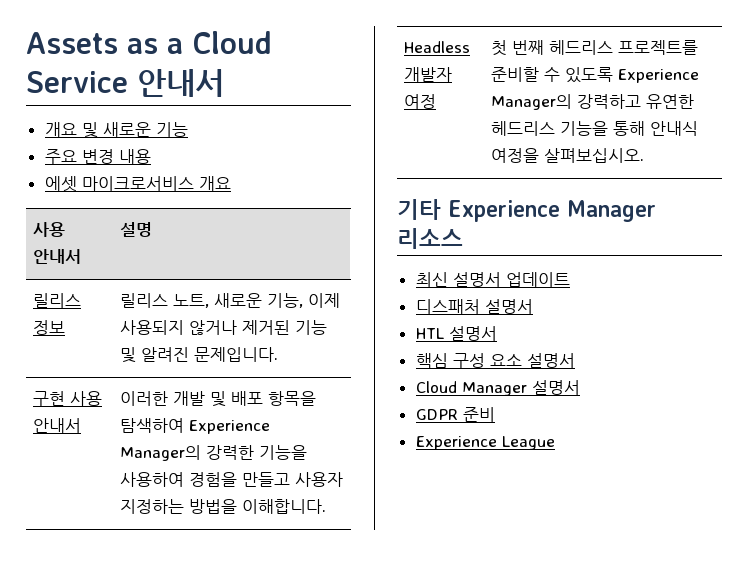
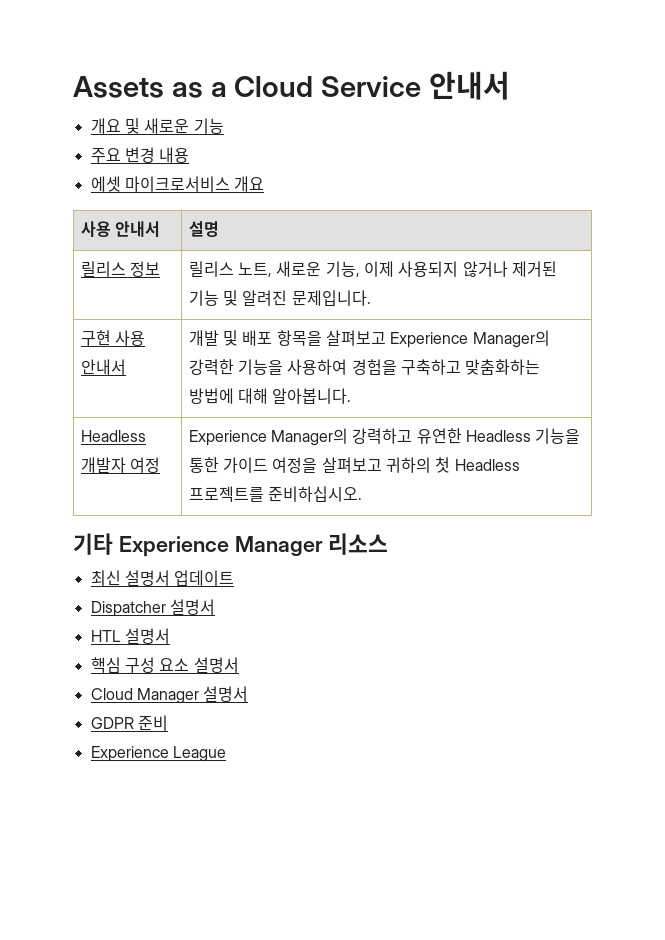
[119,391,168,406] 이러한 -> (126, 367) none
[119,418,184,433] 탐색하여 -> [326,330,387,346] 살펴보고
[241,472,343,487] [119,499,326,514] [403,41,470,53] [403,67,452,82] [403,94,436,109] [490,40,698,56] [490,67,699,83] [490,94,694,110] [490,121,698,136] [490,148,644,163] 만들고 사용자 지정하는 방법을 이해합니다. // Headless 개발자 여정 | 첫 번째 헤드리스 프로젝트를 준비할 수 있도록 Experience Manager의 강력하고 유연한 헤드리스 기능을 통해 안내식 여정을 살펴보십시오. -> [401,359,541,375] [188,388,352,404] [80,430,146,442] [80,457,161,473] [188,428,581,446] [188,457,520,473] [188,486,363,502] 구축하고 맞춤화하는 방법에 대해 알아봅니다. // Headless 개발자 여정 | Experience Manager의 강력하고 유연한 Headless 기능을 통한 가이드 여정을 살펴보고 귀하의 첫 Headless 프로젝트를 준비하십시오.
[415,299,480,314] 디스패처 -> [90,601,166,617] Dispatcher

